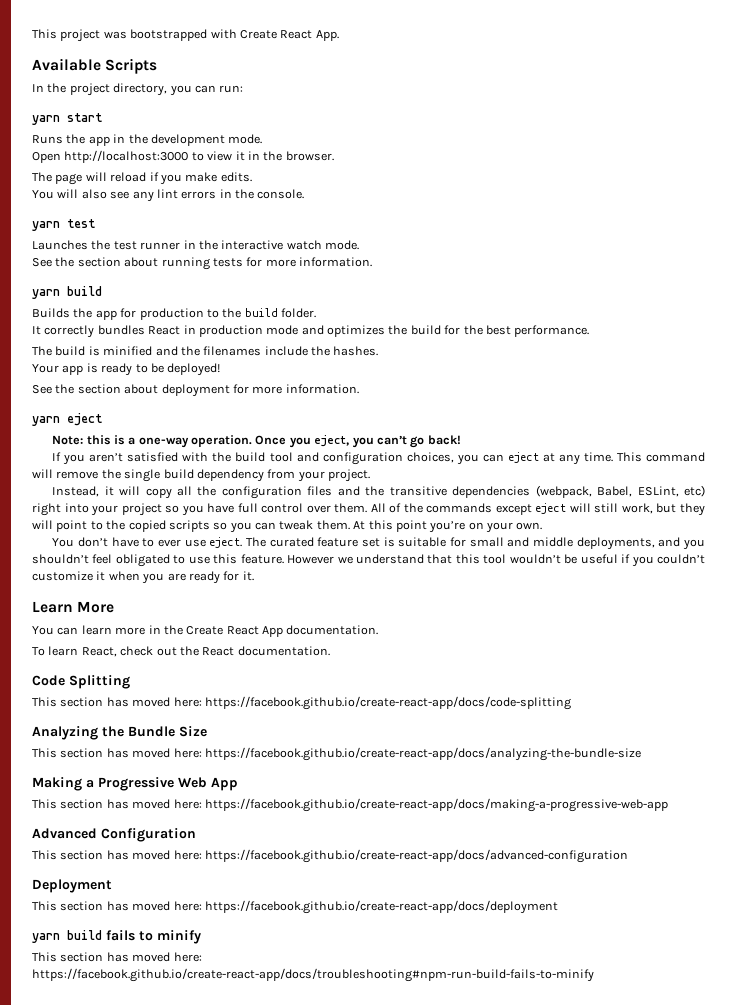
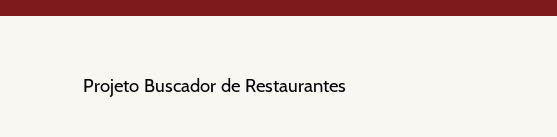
[32,29,339,42] [32,58,158,74] [32,83,244,96] [32,113,102,125] [32,134,263,146] [32,150,334,163] [32,172,252,185] [32,189,305,202] [32,219,95,231] [32,240,359,250] [32,257,372,270] [32,286,102,299] [32,308,316,320] [32,325,590,338] [32,346,379,356] [32,363,221,376] [32,384,359,397] [32,413,102,426] [52,435,461,448] [52,452,705,465] [32,469,370,482] [52,485,706,499] [32,503,705,516] [32,520,543,533] [52,537,705,550] [32,554,706,567] [32,571,254,584] [32,601,115,613] [32,625,379,637] [32,646,330,657] [32,675,130,689] [32,696,571,710] [32,726,207,740] [32,747,641,761] [32,777,238,791] [32,798,668,812] [32,828,196,842] [32,849,628,863] [32,879,112,893] [32,900,558,914] [32,930,201,944] [32,952,202,962] [32,968,594,982] This project was bootstrapped with Create React App. // Available Scripts // In the project directory, you can run: // yarn start // Runs the app in the development mode. // Open http://localhost:3000 to view it in the browser. // The page will reload if you make edits. // You will also see any lint errors in the console. // yarn test // Launches the test runner in the interactive watch mode. // See the section about running tests for more information. // yarn build // Builds the app for production to the build folder. // It correctly bundles React in production mode and optimizes the build for the best performance. // The build is minified and the filenames include the hashes. // Your app is ready to be deployed! // See the section about deployment for more information. // yarn eject // Note: this is a one-way operation. Once you eject, you can’t go back! // If you aren’t satisfied with the build tool and configuration choices, you can eject at any time. This command will remove the single build dependency from your project. // Instead, it will copy all the configuration files and the transitive dependencies (webpack, Babel, ESLint, etc) right into your project so you have full control over them. All of the commands except eject will still work, but they will point to the copied scripts so you can tweak them. At this point you’re on your own. // You don’t have to ever use eject. The curated feature set is suitable for small and middle deployments, and you shouldn’t feel obligated to use this feature. However we understand that this tool wouldn’t be useful if you couldn’t customize it when you are ready for it. // Learn More // You can learn more in the Create React App documentation. // To learn React, check out the React documentation. // Code Splitting // This section has moved here: https://facebook.github.io/create-react-app/docs/code-splitting // Analyzing the Bundle Size // This section has moved here: https://facebook.github.io/create-react-app/docs/analyzing-the-bundle-size // Making a Progressive Web App // This section has moved here: https://facebook.github.io/create-react-app/docs/making-a-progressive-web-app // Advanced Configuration // This section has moved here: https://facebook.github.io/create-react-app/docs/advanced-configuration // Deployment // This section has moved here: https://facebook.github.io/create-react-app/docs/deployment // yarn build fails to minify // This section has moved here: https://facebook.github.io/create-react-app/docs/troubleshooting#npm-run-build-fails-to-minify -> [83,78,346,97] Projeto Buscador de Restaurantes

